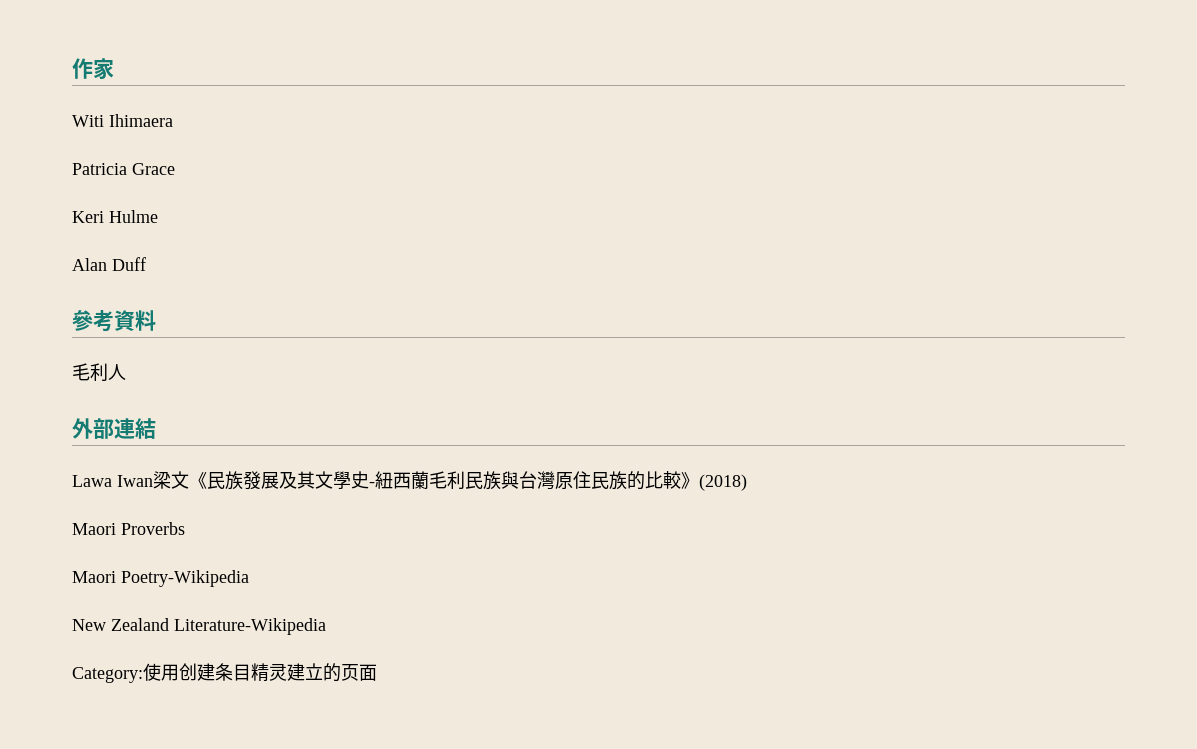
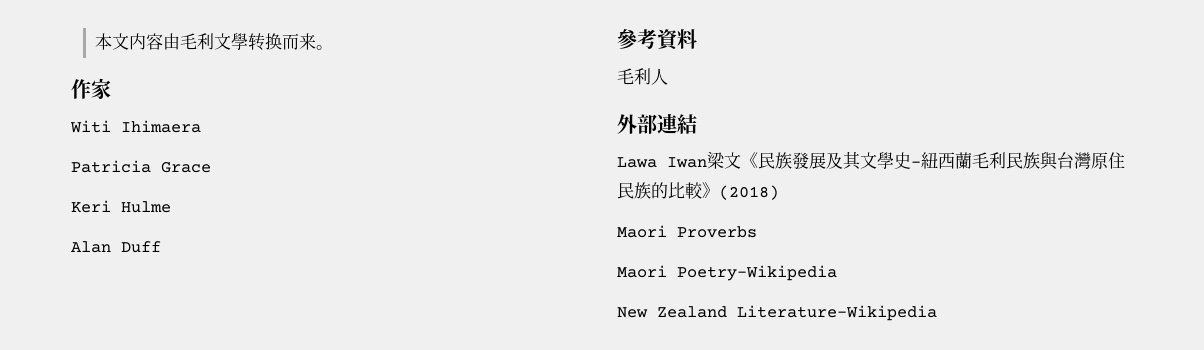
(72, 68) none -> [95,33,334,51] 本文内容由毛利文學转换而来。 //
[72,663,377,683] // Category:使用创建条目精灵建立的页面 -> (937, 313) none

